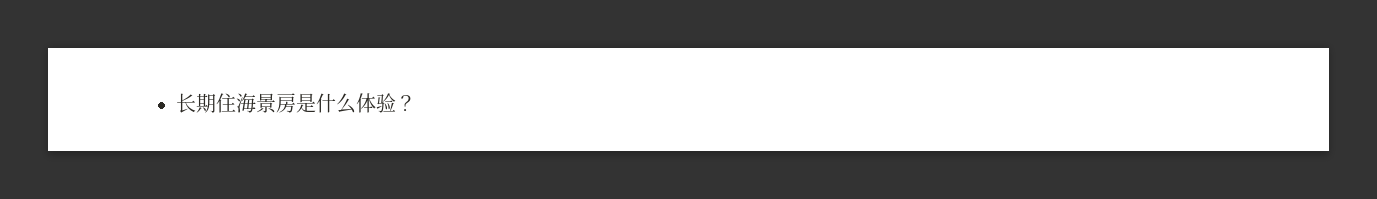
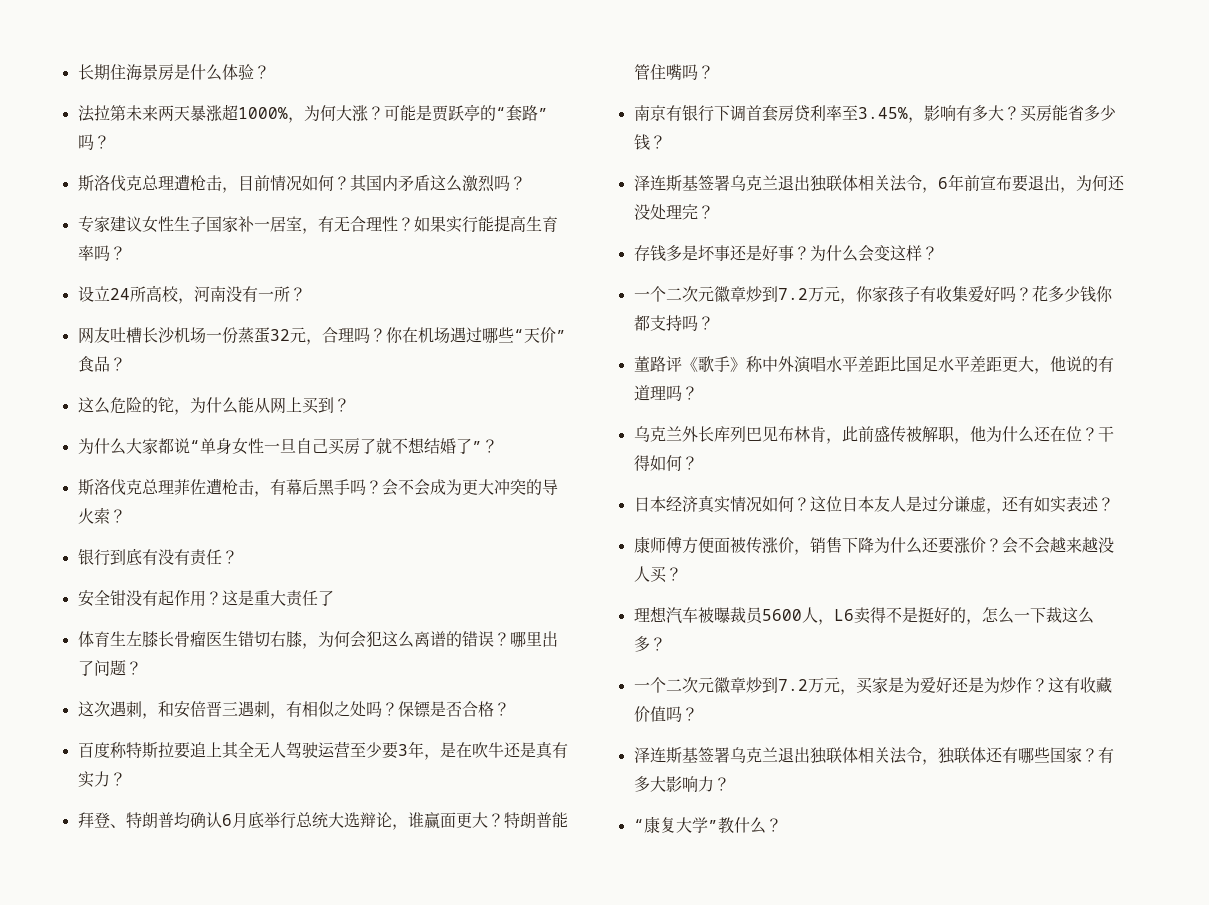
(416, 103) none -> [77,104,548,123] [77,134,110,150] [77,174,526,193] [77,215,558,234] [77,245,126,261] [77,285,306,304] [77,327,566,345] [77,356,126,372] [77,397,350,415] [77,437,498,455] [77,478,558,497] [77,507,126,524] [77,548,238,566] [77,590,334,607] [77,630,558,649] [77,660,142,676] [77,701,510,719] [77,741,568,760] [77,771,126,788] [77,811,568,830] [633,64,714,80] [633,105,1116,123] [633,134,666,151] [633,174,1125,193] [633,204,714,220] [633,245,938,262] [633,285,1113,304] [633,315,714,331] [633,356,1114,374] [633,385,698,401] [633,426,1114,444] [633,455,698,471] [633,495,1114,514] [633,536,1114,555] [633,566,682,583] [633,606,1094,625] [633,636,666,652] [633,677,1112,695] [633,706,698,722] [633,747,1114,765] [633,776,730,792] [633,816,782,834] // 法拉第未来两天暴涨超1000%，为何大涨？可能是贾跃亭的“套路”吗？ // 斯洛伐克总理遭枪击，目前情况如何？其国内矛盾这么激烈吗？ // 专家建议女性生子国家补一居室，有无合理性？如果实行能提高生育率吗？ // 设立24所高校，河南没有一所？ // 网友吐槽长沙机场一份蒸蛋32元，合理吗？你在机场遇过哪些“天价”食品？ // 这么危险的铊，为什么能从网上买到？ // 为什么大家都说“单身女性一旦自己买房了就不想结婚了”？ // 斯洛伐克总理菲佐遭枪击，有幕后黑手吗？会不会成为更大冲突的导火索？ // 银行到底有没有责任？ // 安全钳没有起作用？这是重大责任了 // 体育生左膝长骨瘤医生错切右膝，为何会犯这么离谱的错误？哪里出了问题？ // 这次遇刺，和安倍晋三遇刺，有相似之处吗？保镖是否合格？ // 百度称特斯拉要追上其全无人驾驶运营至少要3年，是在吹牛还是真有实力？ // 拜登、特朗普均确认6月底举行总统大选辩论，谁赢面更大？特朗普能管住嘴吗？ // 南京有银行下调首套房贷利率至3.45%，影响有多大？买房能省多少钱？ // 泽连斯基签署乌克兰退出独联体相关法令，6年前宣布要退出，为何还没处理完？ // 存钱多是坏事还是好事？为什么会变这样？ // 一个二次元徽章炒到7.2万元，你家孩子有收集爱好吗？花多少钱你都支持吗？ // 董路评《歌手》称中外演唱水平差距比国足水平差距更大，他说的有道理吗？ // 乌克兰外长库列巴见布林肯，此前盛传被解职，他为什么还在位？干得如何？ // 日本经济真实情况如何？这位日本友人是过分谦虚，还有如实表述？ // 康师傅方便面被传涨价，销售下降为什么还要涨价？会不会越来越没人买？ // 理想汽车被曝裁员5600人，L6卖得不是挺好的，怎么一下裁这么多？ // 一个二次元徽章炒到7.2万元，买家是为爱好还是为炒作？这有收藏价值吗？ // 泽连斯基签署乌克兰退出独联体相关法令，独联体还有哪些国家？有多大影响力？ // “康复大学”教什么？

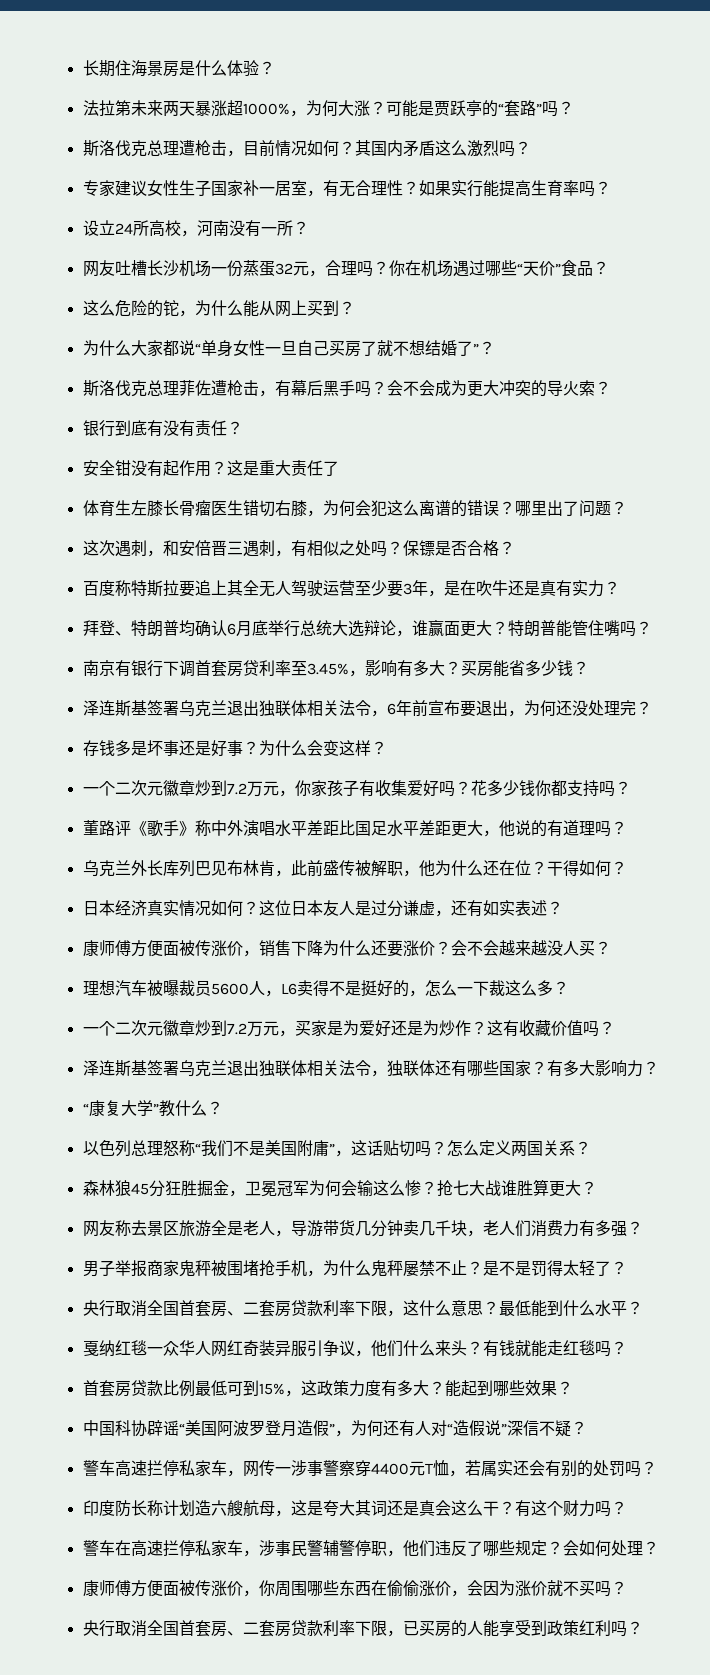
(782, 825) none -> [82,1140,591,1157] [82,1179,597,1197] [82,1220,643,1237] [82,1260,627,1277] [82,1300,643,1317] [82,1340,627,1357] [82,1380,573,1397] [82,1420,587,1437] [82,1460,657,1477] [82,1500,627,1517] [82,1540,659,1557] [82,1580,627,1597] [82,1620,643,1637] // 以色列总理怒称“我们不是美国附庸”，这话贴切吗？怎么定义两国关系？ // 森林狼45分狂胜掘金，卫冕冠军为何会输这么惨？抢七大战谁胜算更大？ // 网友称去景区旅游全是老人，导游带货几分钟卖几千块，老人们消费力有多强？ // 男子举报商家鬼秤被围堵抢手机，为什么鬼秤屡禁不止？是不是罚得太轻了？ // 央行取消全国首套房、二套房贷款利率下限，这什么意思？最低能到什么水平？ // 戛纳红毯一众华人网红奇装异服引争议，他们什么来头？有钱就能走红毯吗？ // 首套房贷款比例最低可到15%，这政策力度有多大？能起到哪些效果？ // 中国科协辟谣“美国阿波罗登月造假”，为何还有人对“造假说”深信不疑？ // 警车高速拦停私家车，网传一涉事警察穿4400元T恤，若属实还会有别的处罚吗？ // 印度防长称计划造六艘航母，这是夸大其词还是真会这么干？有这个财力吗？ // 警车在高速拦停私家车，涉事民警辅警停职，他们违反了哪些规定？会如何处理？ // 康师傅方便面被传涨价，你周围哪些东西在偷偷涨价，会因为涨价就不买吗？ // 央行取消全国首套房、二套房贷款利率下限，已买房的人能享受到政策红利吗？

